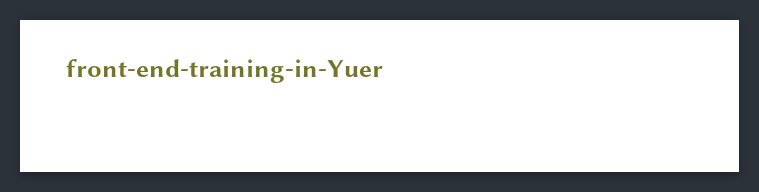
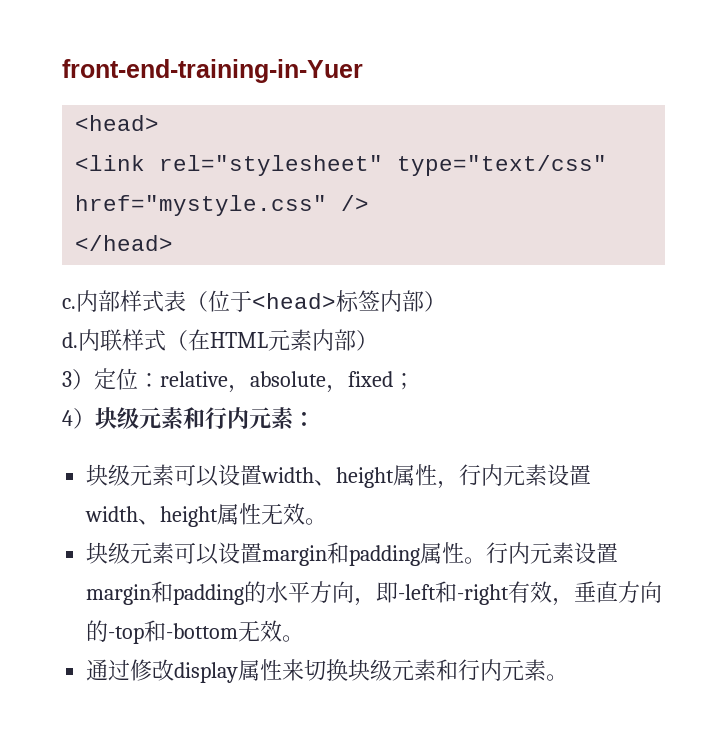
(383, 71) none -> [75,115,160,131] [75,155,608,176] [75,195,370,216] [75,235,174,251] [62,290,446,312] [62,329,378,351] [62,368,415,393] [62,407,315,429] [86,464,592,489] [85,503,328,527] [86,542,619,566] [86,581,663,606] [86,620,305,644] [86,659,569,683] // <head> // <link rel="stylesheet" type="text/css" href="mystyle.css" /> // </head> // c.内部样式表（位于<head>标签内部） // d.内联样式（在HTML元素内部） // 3）定位：relative，absolute，fixed； // 4）块级元素和行内元素： // 块级元素可以设置width、height属性，行内元素设置width、height属性无效。 // 块级元素可以设置margin和padding属性。行内元素设置margin和padding的水平方向，即-left和-right有效，垂直方向的-top和-bottom无效。 // 通过修改display属性来切换块级元素和行内元素。

